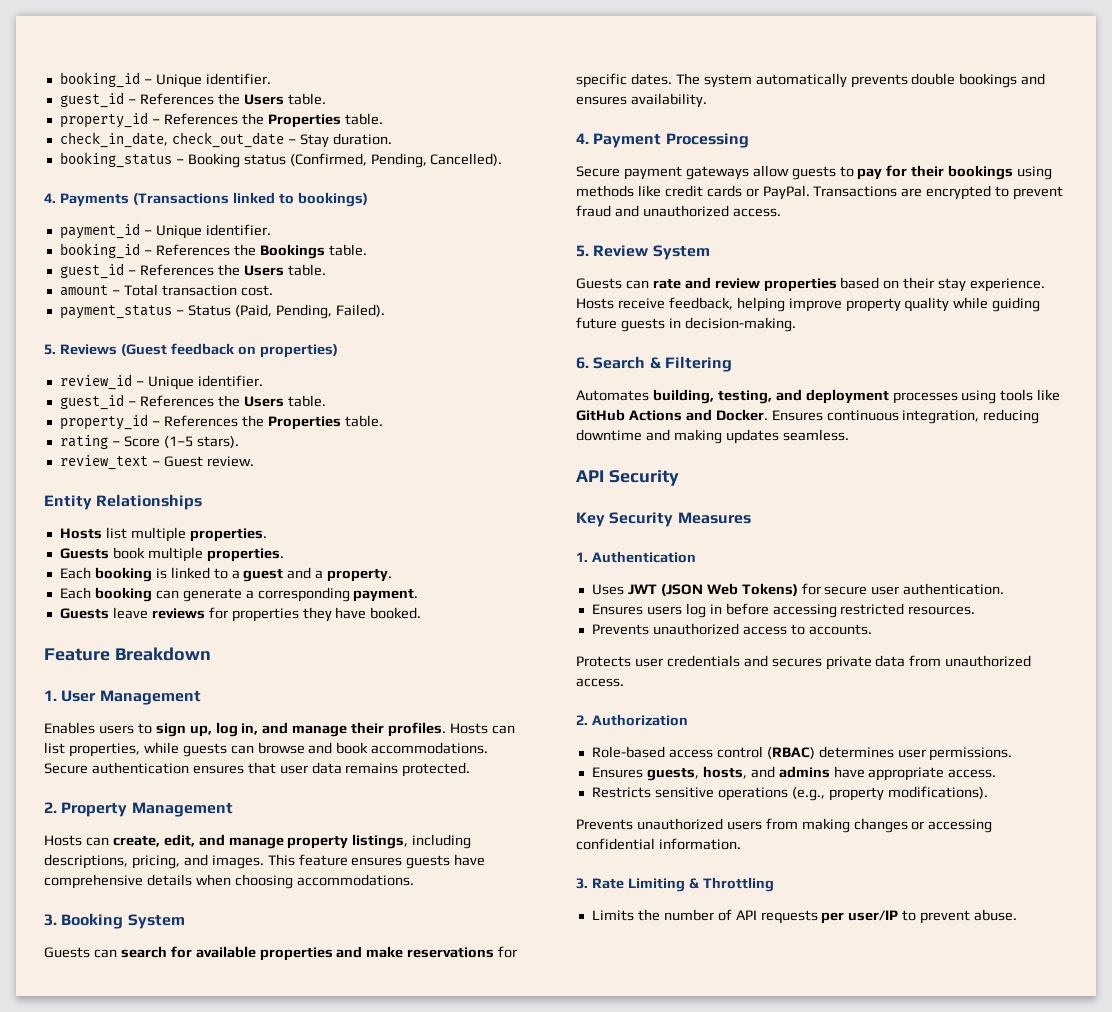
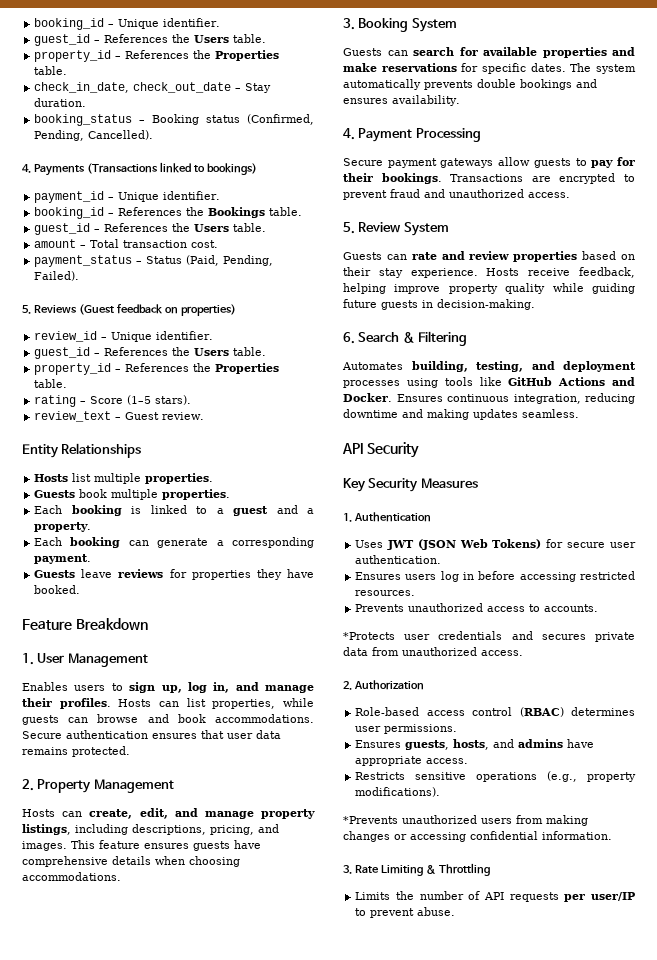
[948,165,1053,180] [576,185,810,200] bookings using methods like credit cards or PayPal. -> [381,173,442,184] bookings.
[576,656,631,667] Protects -> [343,632,395,640] *Protects
[576,819,633,830] Prevents -> [343,816,398,824] *Prevents

